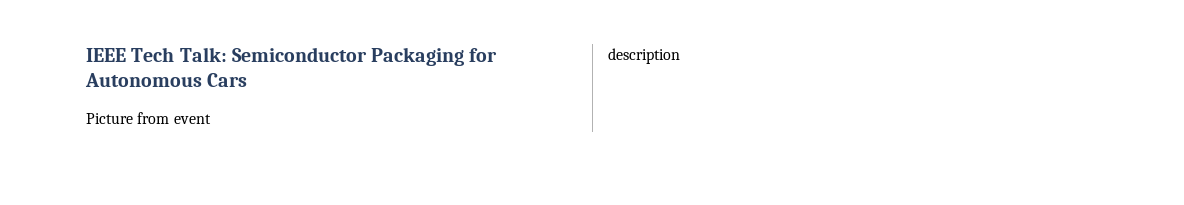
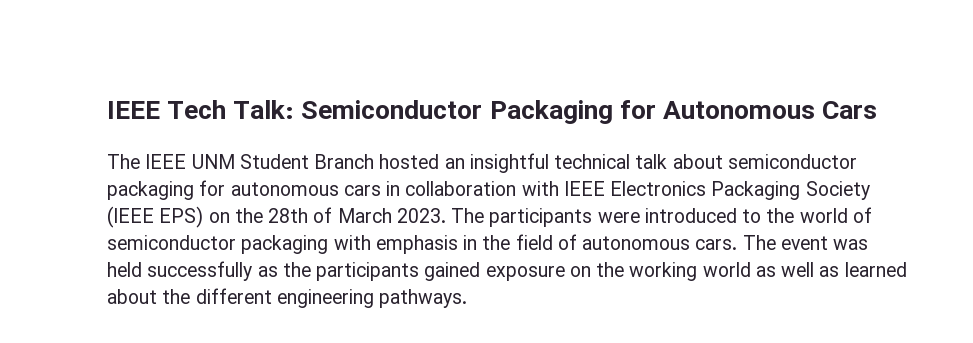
[86,112,211,124] [608,48,680,64] Picture from event // description -> [107,153,857,173] [107,180,870,200] [107,206,872,228] [107,234,869,254] [107,261,907,281] [107,288,468,308] The IEEE UNM Student Branch hosted an insightful technical talk about semiconductor packaging for autonomous cars in collaboration with IEEE Electronics Packaging Society (IEEE EPS) on the 28th of March 2023. The participants were introduced to the world of semiconductor packaging with emphasis in the field of autonomous cars. The event was held successfully as the participants gained exposure on the working world as well as learned about the different engineering pathways.

